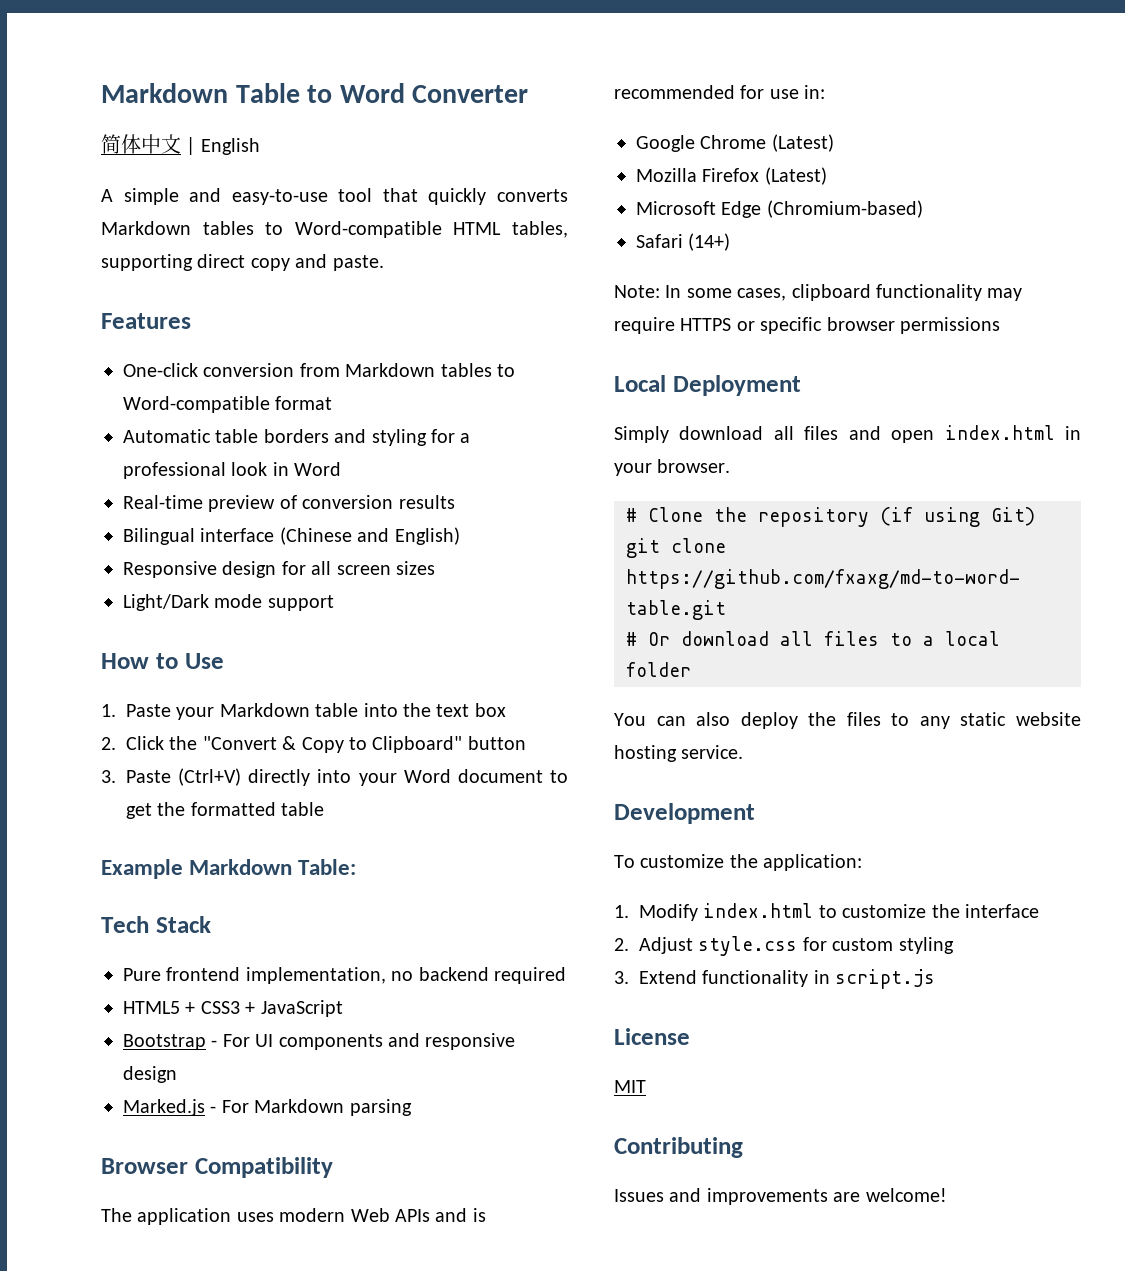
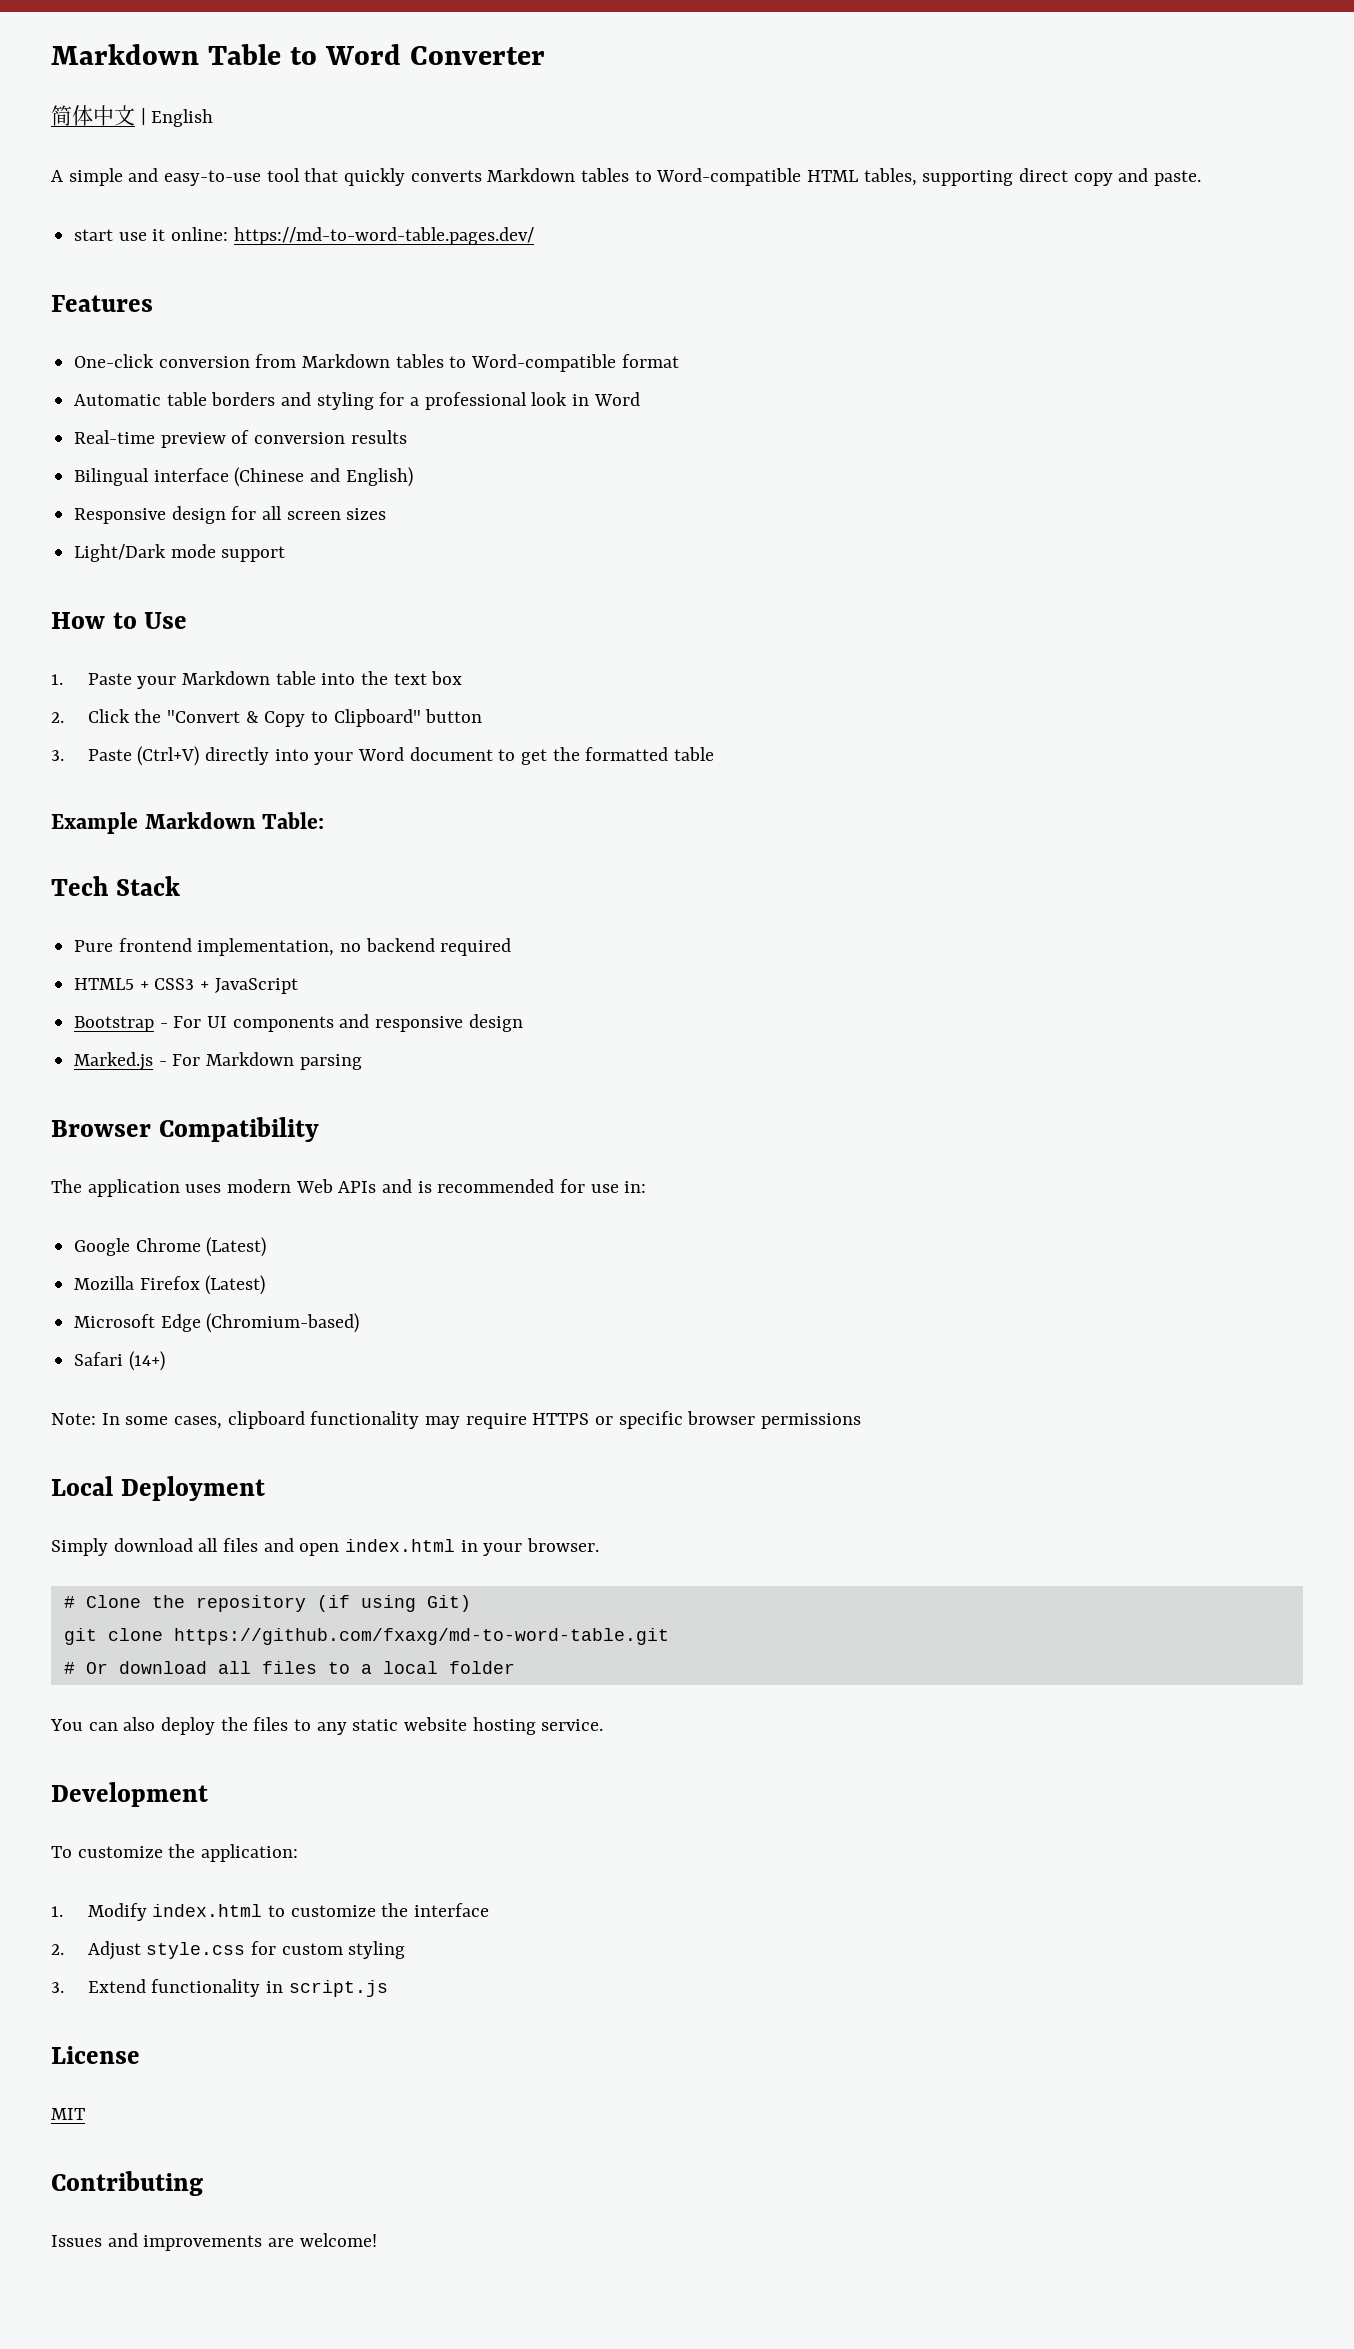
(384, 263) none -> [74,227,534,245] // start use it online: https://md-to-word-table.pages.dev/

